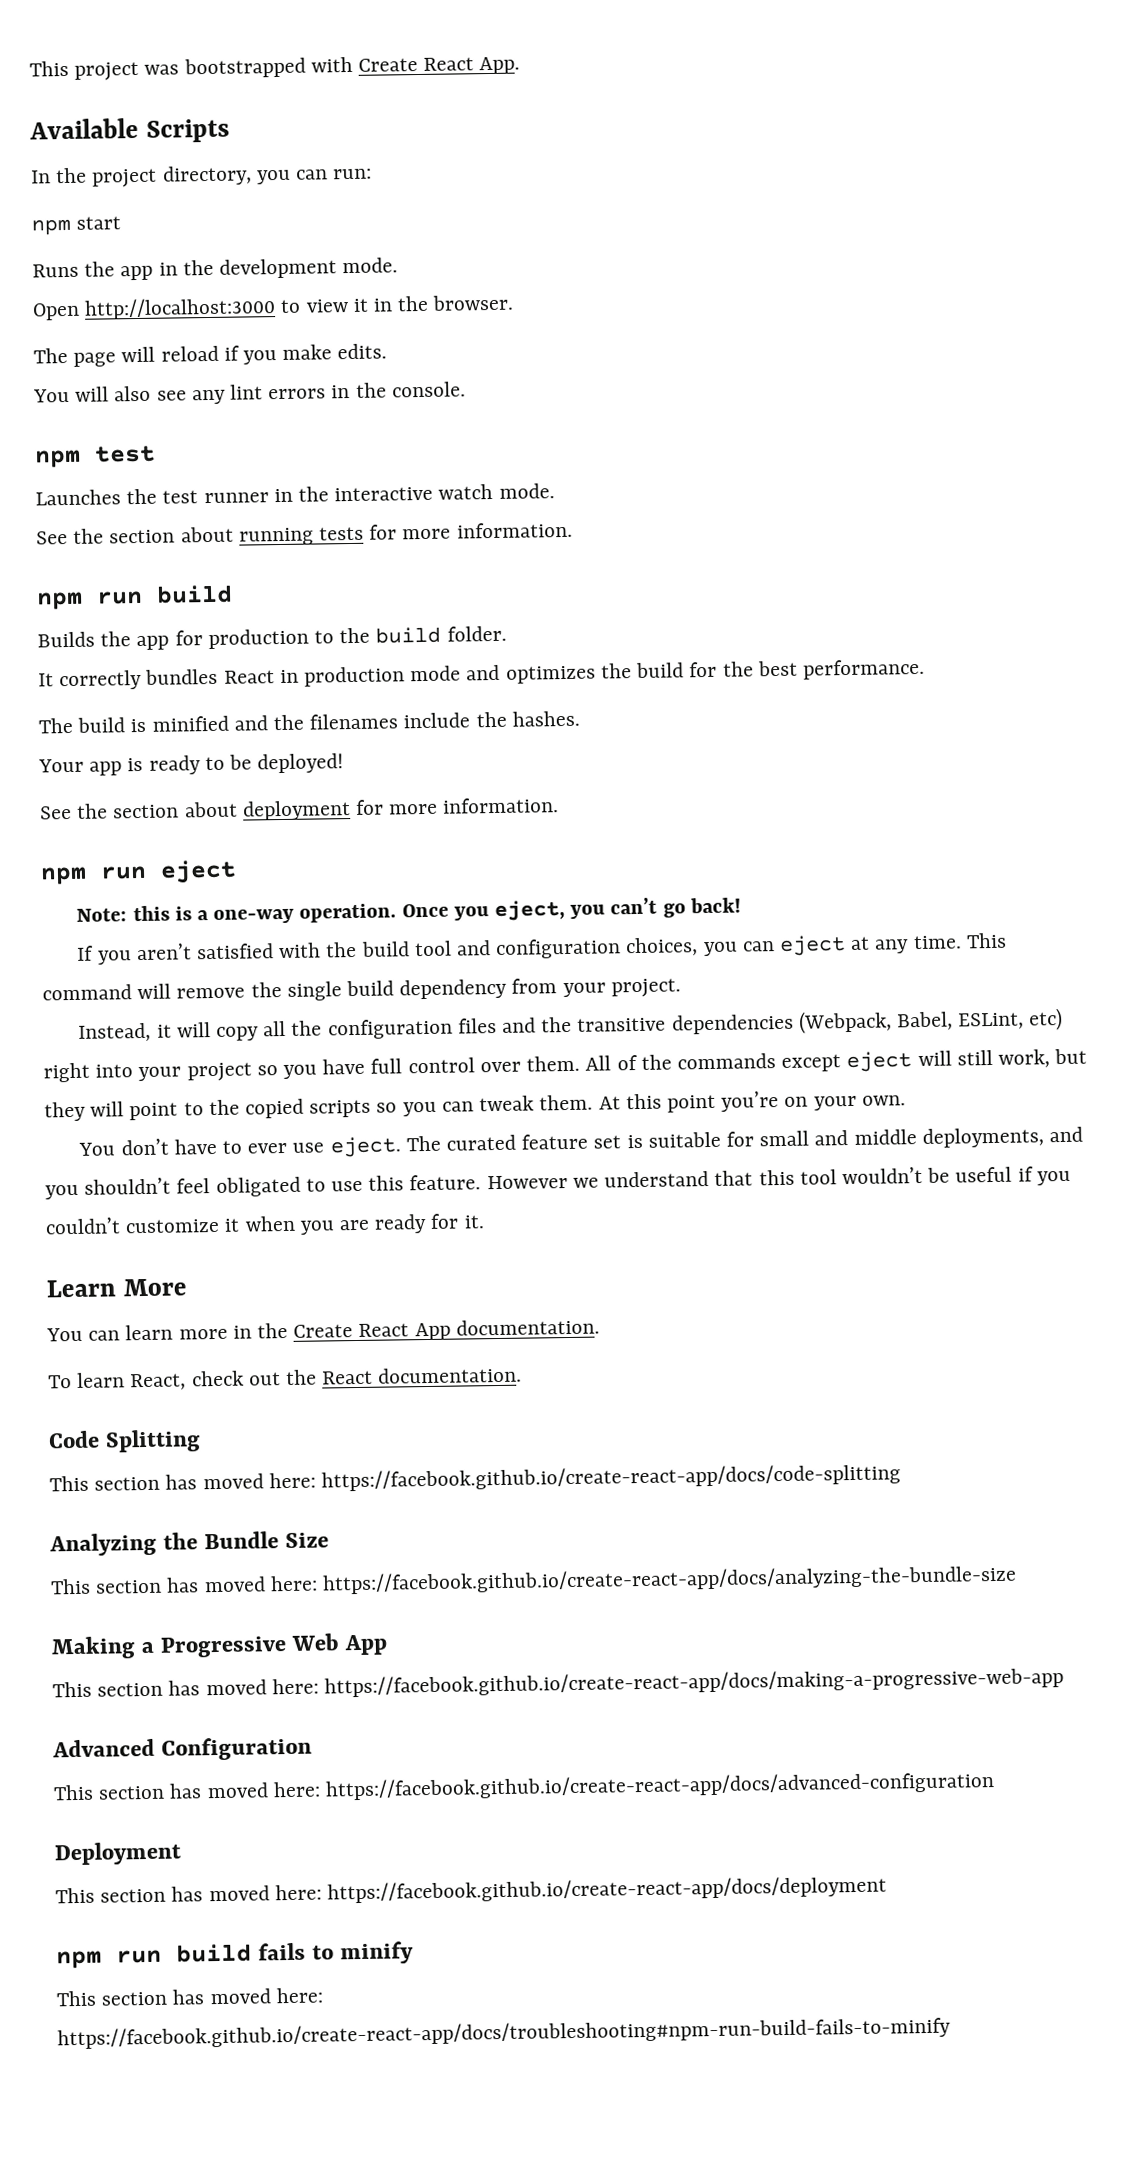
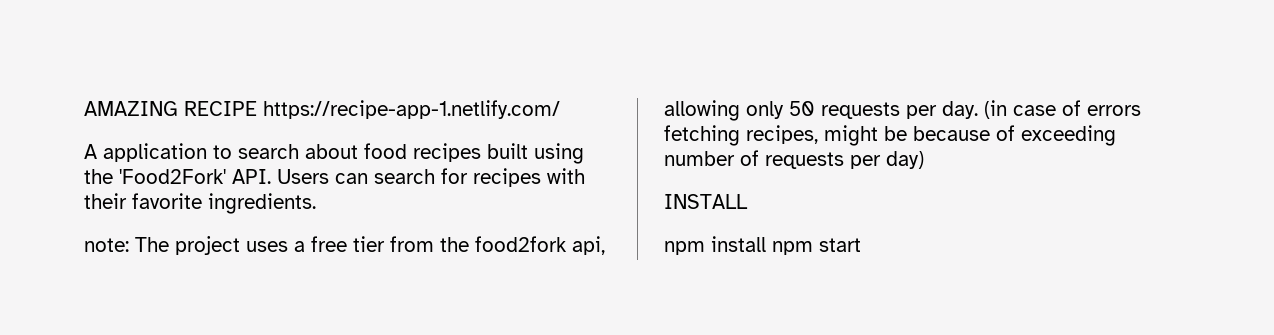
[29,56,521,81] [29,117,230,143] [31,165,373,188] [31,218,71,236] This project was bootstrapped with Create React App. // Available Scripts // In the project directory, you can run: // npm -> [84,100,560,119] [84,143,584,164] [84,168,585,187] [84,193,316,214] [84,236,605,255] [664,100,1141,121] [664,125,1116,146] [664,150,924,169] [664,194,748,209] [664,236,813,255] AMAZING RECIPE https://recipe-app-1.netlify.com/ // A application to search about food recipes built using the 'Food2Fork' API. Users can search for recipes with their favorite ingredients. // note: The project uses a free tier from the food2fork api, allowing only 50 requests per day. (in case of errors fetching recipes, might be because of exceeding number of requests per day) // INSTALL // npm install npm
[32,257,399,281] [32,294,515,321] [33,343,388,367] [33,381,466,405] [34,445,156,468] [35,483,555,506] [36,521,573,546] [36,584,233,610] [37,625,507,651] [38,658,925,691] [38,710,580,734] [38,753,345,776] [40,797,560,821] [40,859,237,885] [76,897,741,924] [76,932,1007,965] [42,978,681,1001] [78,1007,1064,1042] [43,1048,1088,1083] [44,1091,906,1122] [78,1126,1084,1158] [45,1166,1071,1200] [45,1213,485,1235] [46,1278,187,1298] [46,1318,600,1342] [48,1366,523,1391] [48,1429,202,1453] [49,1463,902,1492] [49,1531,330,1557] [50,1564,1018,1595] [51,1633,389,1660] [52,1667,1065,1698] [52,1736,313,1761] [53,1771,996,1801] [54,1841,181,1866] [55,1875,888,1904] [56,1941,415,1969] [56,1987,323,2007] [57,2016,951,2050] // Runs the app in the development mode. // Open http://localhost:3000 to view it in the browser. // The page will reload if you make edits. // You will also see any lint errors in the console. // npm test // Launches the test runner in the interactive watch mode. // See the section about running tests for more information. // npm run build // Builds the app for production to the build folder. // It correctly bundles React in production mode and optimizes the build for the best performance. // The build is minified and the filenames include the hashes. // Your app is ready to be deployed! // See the section about deployment for more information. // npm run eject // Note: this is a one-way operation. Once you eject, you can’t go back! // If you aren’t satisfied with the build tool and configuration choices, you can eject at any time. This command will remove the single build dependency from your project. // Instead, it will copy all the configuration files and the transitive dependencies (Webpack, Babel, ESLint, etc) right into your project so you have full control over them. All of the commands except eject will still work, but they will point to the copied scripts so you can tweak them. At this point you’re on your own. // You don’t have to ever use eject. The curated feature set is suitable for small and middle deployments, and you shouldn’t feel obligated to use this feature. However we understand that this tool wouldn’t be useful if you couldn’t customize it when you are ready for it. // Learn More // You can learn more in the Create React App documentation. // To learn React, check out the React documentation. // Code Splitting // This section has moved here: https://facebook.github.io/create-react-app/docs/code-splitting // Analyzing the Bundle Size // This section has moved here: https://facebook.github.io/create-react-app/docs/analyzing-the-bundle-size // Making a Progressive Web App // This section has moved here: https://facebook.github.io/create-react-app/docs/making-a-progressive-web-app // Advanced Configuration // This section has moved here: https://facebook.github.io/create-react-app/docs/advanced-configuration // Deployment // This section has moved here: https://facebook.github.io/create-react-app/docs/deployment // npm run build fails to minify // This section has moved here: https://facebook.github.io/create-react-app/docs/troubleshooting#npm-run-build-fails-to-minify -> (861, 245) none

